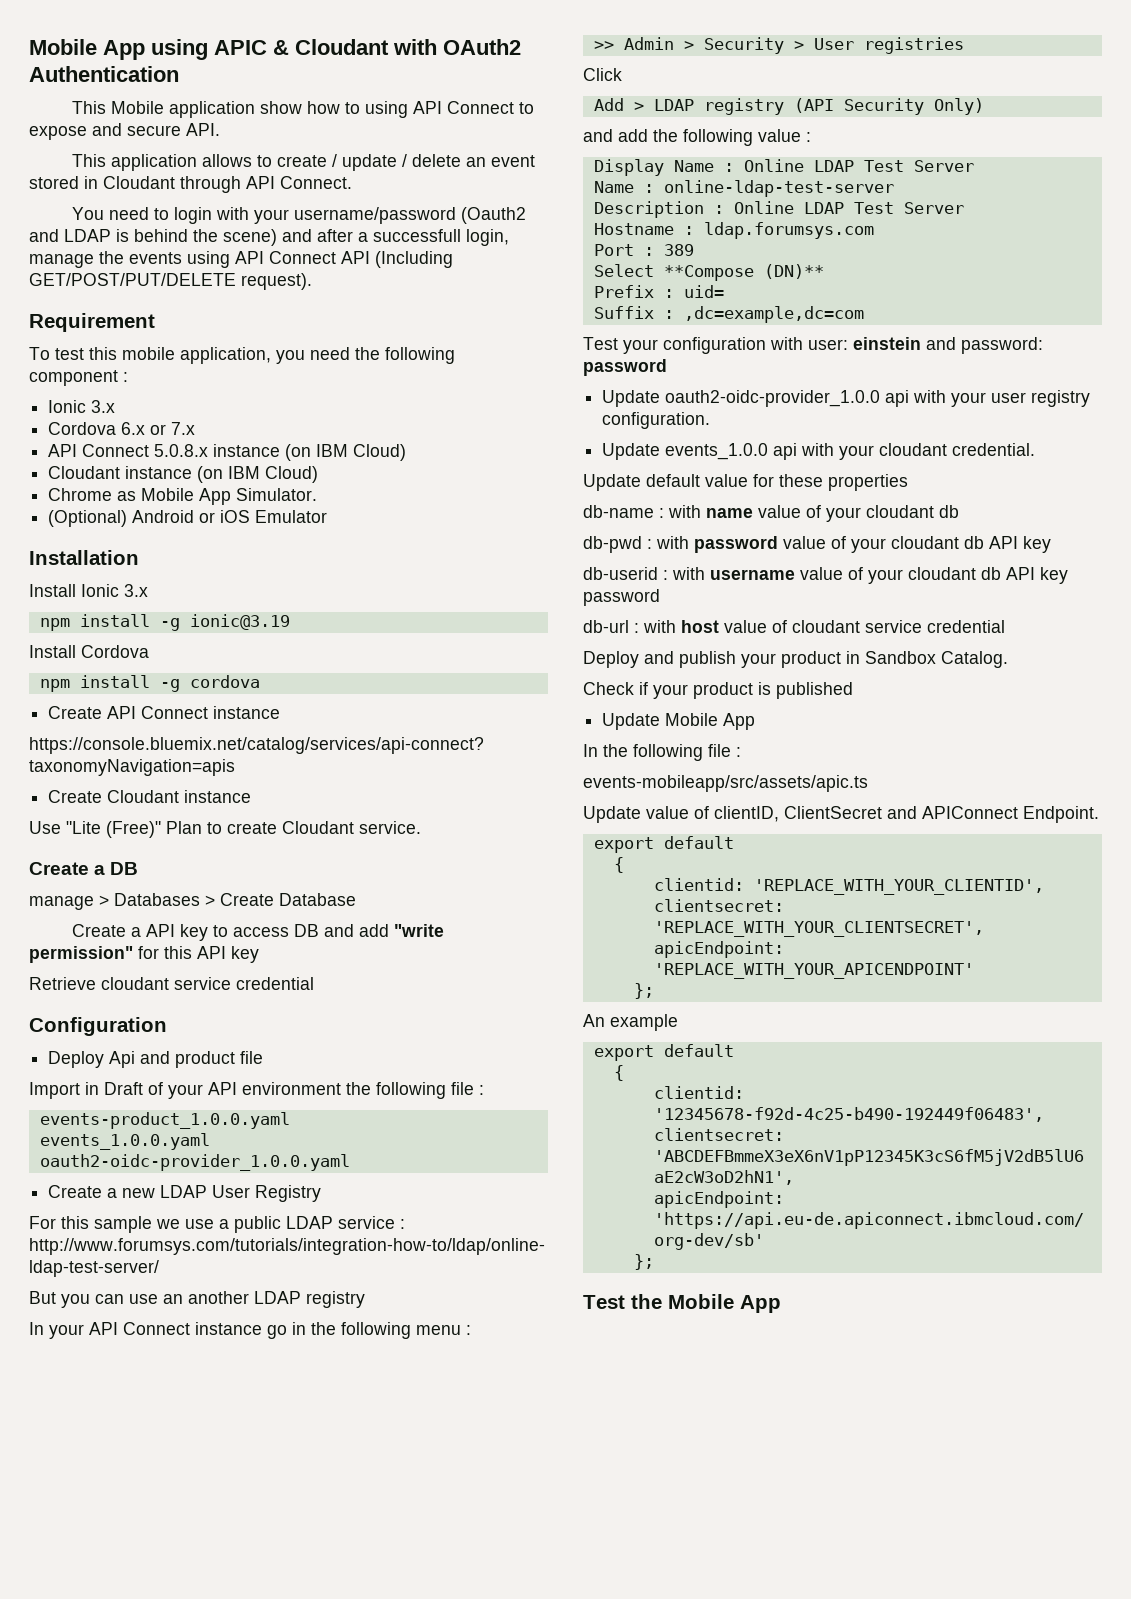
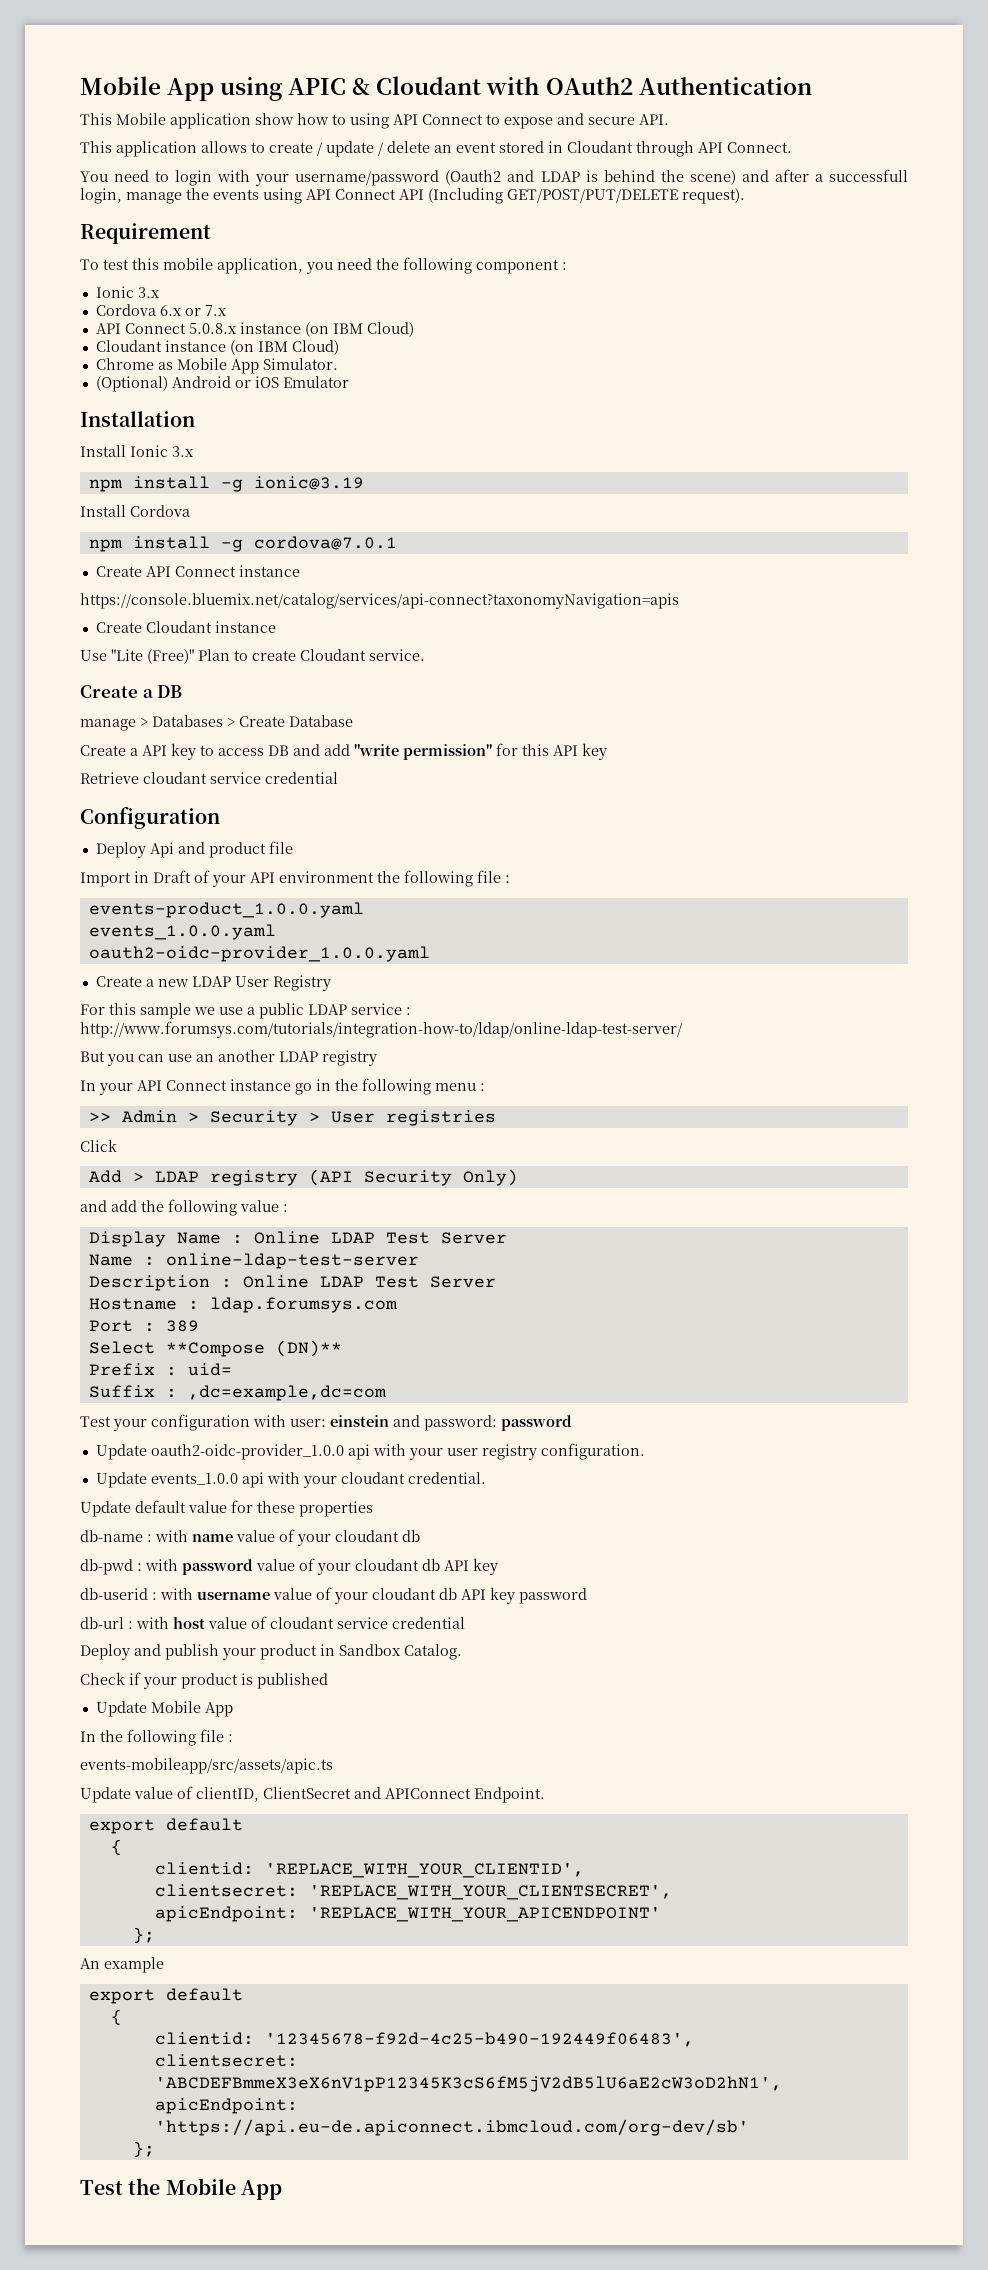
[189,675,260,688] cordova -> [253,536,397,550] cordova@7.0.1

